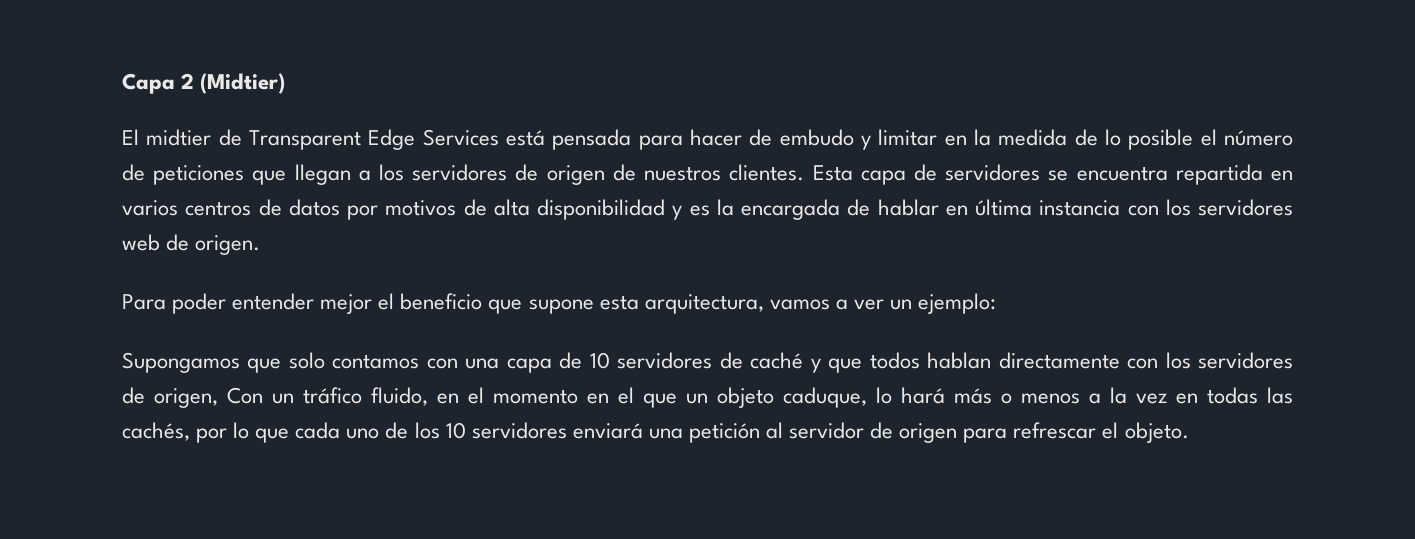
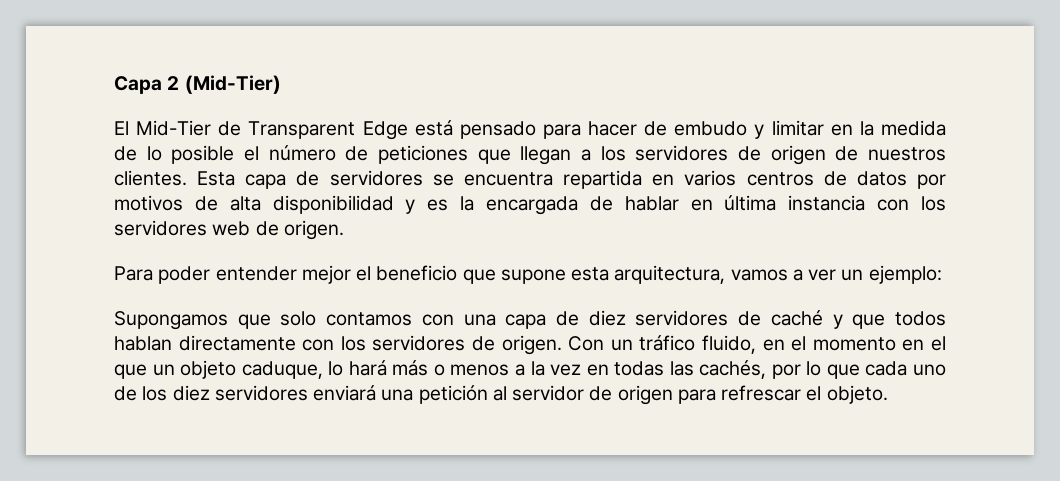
[200,73,286,94] (Midtier) -> [184,75,281,94] (Mid-Tier)
[146,129,212,146] midtier -> [136,120,212,136] Mid-Tier
[422,129,632,150] Services está pensada -> [414,120,536,139] está pensado
[589,352,610,369] 10 -> [588,310,626,326] diez
[154,388,218,408] origen, -> [501,335,562,355] origen.
[445,422,466,439] 10 -> [172,385,210,401] diez

